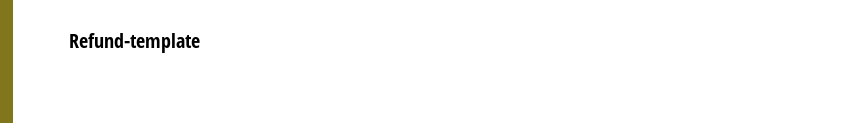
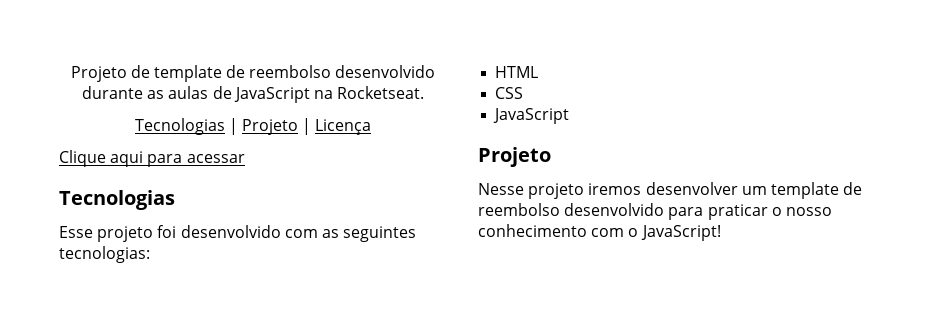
[69,33,200,53] Refund-template -> [70,65,436,82] [81,86,425,103] [134,118,372,135] [59,150,245,167] [59,190,175,210] [59,225,417,242] [59,246,150,263] [495,66,539,78] [495,87,524,99] [493,108,570,124] [478,147,551,167] [478,182,863,199] [478,203,832,220] [478,224,721,241] Projeto de template de reembolso desenvolvido durante as aulas de JavaScript na Rocketseat. // Tecnologias | Projeto | Licença // Clique aqui para acessar // Tecnologias // Esse projeto foi desenvolvido com as seguintes tecnologias: // HTML // CSS // JavaScript // Projeto // Nesse projeto iremos desenvolver um template de reembolso desenvolvido para praticar o nosso conhecimento com o JavaScript!

